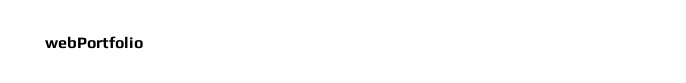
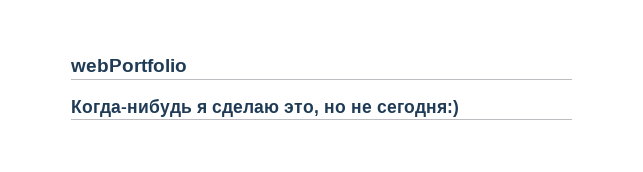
(143, 42) none -> [71,98,459,117] // Когда-нибудь я сделаю это, но не сегодня:)

